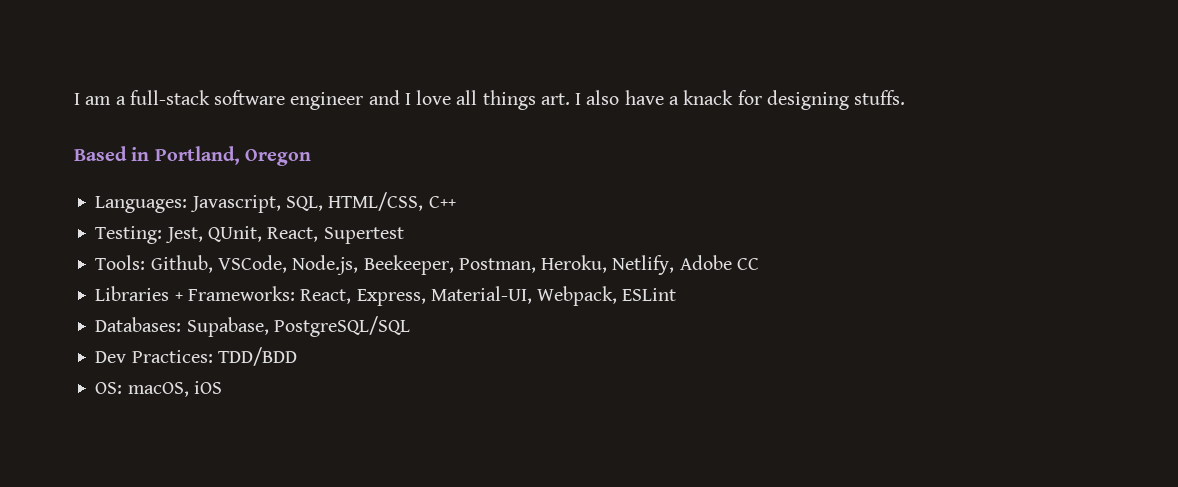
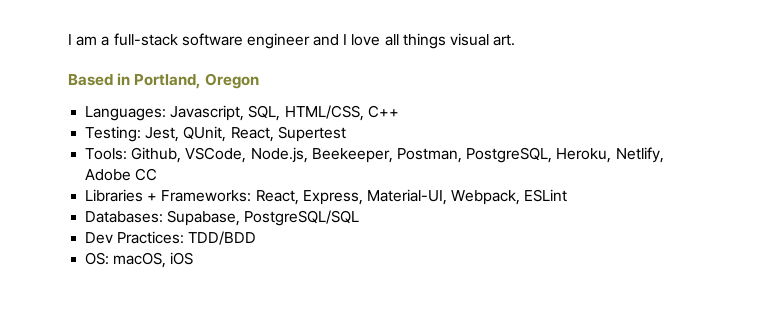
(536, 100) none -> [450,33,490,46] visual
[575,90,906,110] I also have a knack for designing stuffs. -> (516, 40) none
(536, 265) none -> [466,147,553,163] PostgreSQL,

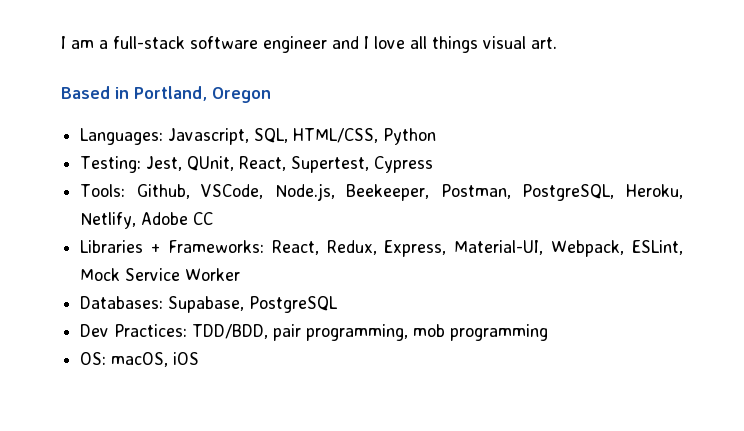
[367,105,399,118] C++ -> [383,128,437,145] Python
[277,126,346,142] Supertest -> [291,156,434,173] Supertest, Cypress
(299, 197) none -> [326,240,377,255] Redux,
[524,189,568,202] ESLint -> [632,240,683,255] [80,268,241,281] ESLint, Mock Service Worker
[244,210,360,226] PostgreSQL/SQL -> [249,296,339,313] PostgreSQL
[188,231,257,245] TDD/BDD -> [192,324,549,341] TDD/BDD, pair programming, mob programming

